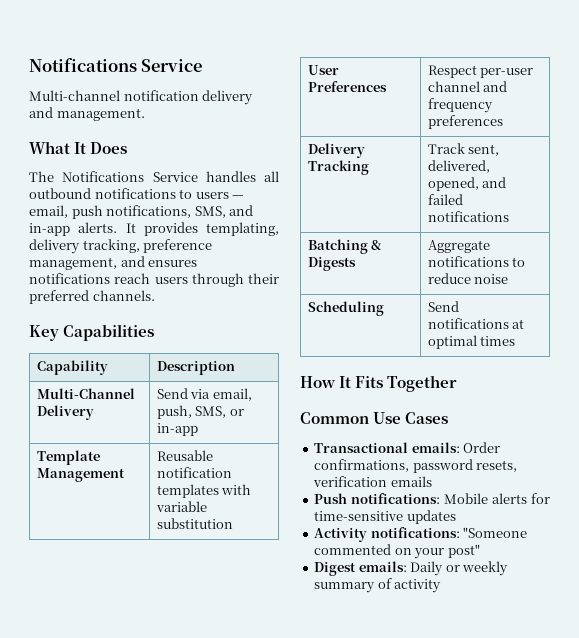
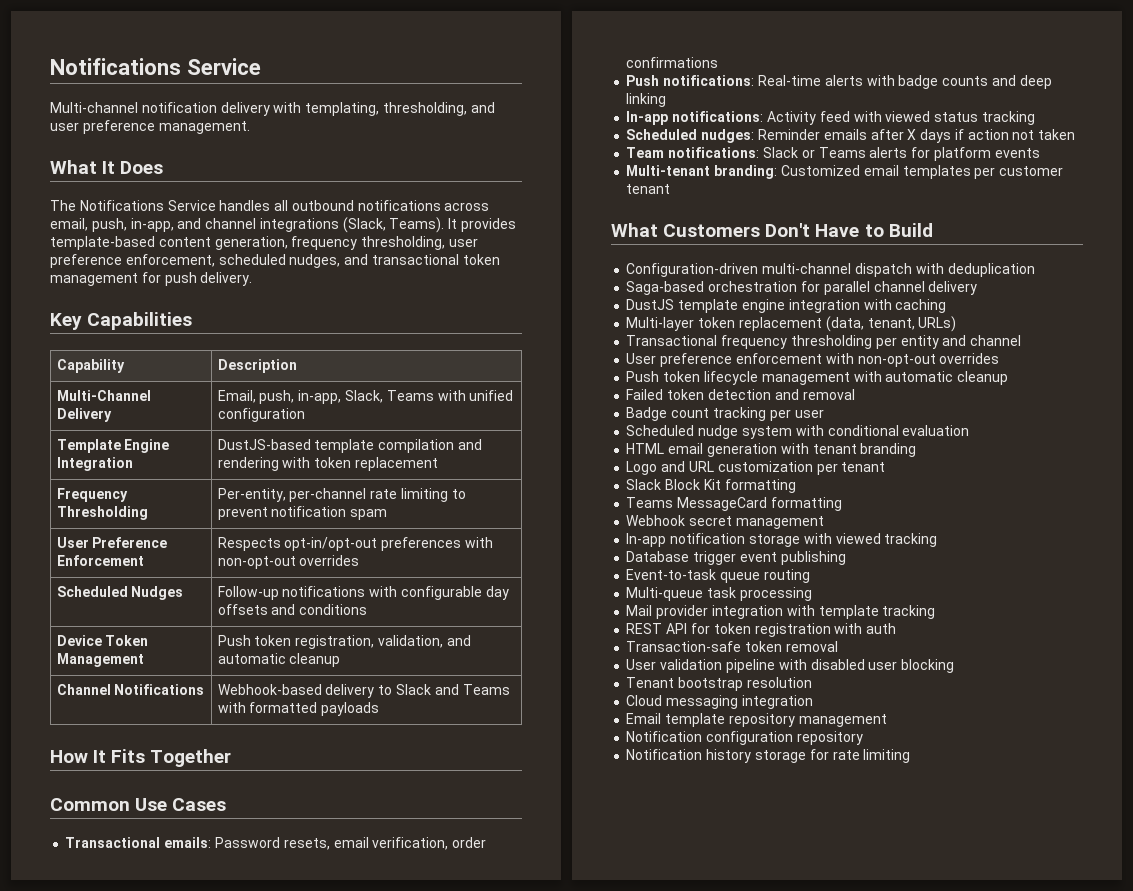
[29,107,53,118] and -> [273,102,495,116] [50,120,155,134] with templating, thresholding, and user preference
[179,189,245,199] [29,205,254,219] [29,222,279,236] [29,239,213,254] [29,256,198,270] [29,273,279,287] [29,290,155,304] to users — email, push notifications, SMS, and in-app alerts. It provides templating, delivery tracking, preference management, and ensures notifications reach users through their preferred channels. -> [444,202,490,211] [50,217,517,233] [50,236,478,250] [50,254,500,268] [50,272,253,286] across email, push, in-app, and channel integrations (Slack, Teams). It provides template-based content generation, frequency thresholding, user preference enforcement, scheduled nudges, and transactional token management for push delivery.
[156,388,252,401] [156,405,244,419] [156,423,198,436] [36,450,100,465] [36,468,125,482] [156,450,213,461] [156,467,232,478] [156,484,252,498] [155,501,207,512] [156,518,233,529] [307,65,339,75] [307,81,387,92] [427,65,534,78] [427,81,508,92] [427,98,493,113] [427,115,503,129] [307,143,365,158] [307,160,369,175] [427,143,500,156] [427,160,490,173] [427,177,507,191] [427,194,463,205] [427,211,509,222] [307,239,382,254] [307,257,356,271] [427,240,490,253] [427,256,526,267] [427,273,509,284] [307,301,384,316] [427,301,459,312] [427,318,525,329] [427,335,516,349] Send via email, push, SMS, or in-app // Template Management | Reusable notification templates with variable substitution // User Preferences | Respect per-user channel and frequency preferences // Delivery Tracking | Track sent, delivered, opened, and failed notifications // Batching & Digests | Aggregate notifications to reduce noise // Scheduling | Send notifications at optimal times -> [217,390,514,404] [217,408,305,422] [56,439,170,453] [56,457,133,471] [217,439,482,453] [217,457,438,471] [56,488,128,502] [56,506,148,520] [217,488,466,502] [217,506,388,520] [56,537,168,548] [56,555,144,566] [217,537,493,551] [217,555,360,569] [56,586,184,600] [217,586,509,600] [217,604,368,615] [56,635,149,646] [56,653,144,667] [217,635,471,649] [217,653,341,667] [56,684,205,695] [217,684,510,698] [217,702,380,716] Email, push, in-app, Slack, Teams with unified configuration // Template Engine Integration | DustJS-based template compilation and rendering with token replacement // Frequency Thresholding | Per-entity, per-channel rate limiting to prevent notification spam // User Preference Enforcement | Respects opt-in/opt-out preferences with non-opt-out overrides // Scheduled Nudges | Follow-up notifications with configurable day offsets and conditions // Device Token Management | Push token registration, validation, and automatic cleanup // Channel Notifications | Webhook-based delivery to Slack and Teams with formatted payloads
[463,442,501,453] [314,459,518,473] [313,476,432,487] [314,493,550,504] [314,510,456,524] [314,527,528,542] [314,544,480,559] [314,561,509,576] [314,578,442,593] Order confirmations, password resets, verification emails // Push notifications: Mobile alerts for time-sensitive updates // Activity notifications: "Someone commented on your post" // Digest emails: Daily or weekly summary of activity -> [214,837,487,850] [626,57,719,68] [626,75,1052,89] [626,93,667,107] [626,111,1035,125] [626,129,1076,143] [626,147,1040,161] [626,165,1064,179] [626,184,671,194] [611,223,933,237] [626,263,1035,277] [626,281,978,295] [626,299,947,313] [626,316,957,332] [626,335,1022,349] [626,353,1000,367] [626,371,1009,385] [626,389,855,400] [626,407,824,421] [626,425,970,439] [626,443,917,457] [626,461,886,475] [626,479,796,493] [626,497,842,511] [626,515,824,529] [626,533,938,547] [626,551,846,565] [626,569,810,583] [626,587,812,601] [626,605,936,619] [626,623,897,637] [626,641,838,652] [626,659,955,673] [626,677,812,691] [626,695,813,709] [626,713,887,727] [626,731,863,745] [626,749,911,763] Password resets, email verification, order confirmations // Push notifications: Real-time alerts with badge counts and deep linking // In-app notifications: Activity feed with viewed status tracking // Scheduled nudges: Reminder emails after X days if action not taken // Team notifications: Slack or Teams alerts for platform events // Multi-tenant branding: Customized email templates per customer tenant // What Customers Don't Have to Build // Configuration-driven multi-channel dispatch with deduplication // Saga-based orchestration for parallel channel delivery // DustJS template engine integration with caching // Multi-layer token replacement (data, tenant, URLs) // Transactional frequency thresholding per entity and channel // User preference enforcement with non-opt-out overrides // Push token lifecycle management with automatic cleanup // Failed token detection and removal // Badge count tracking per user // Scheduled nudge system with conditional evaluation // HTML email generation with tenant branding // Logo and URL customization per tenant // Slack Block Kit formatting // Teams MessageCard formatting // Webhook secret management // In-app notification storage with viewed tracking // Database trigger event publishing // Event-to-task queue routing // Multi-queue task processing // Mail provider integration with template tracking // REST API for token registration with auth // Transaction-safe token removal // User validation pipeline with disabled user blocking // Tenant bootstrap resolution // Cloud messaging integration // Email template repository management // Notification configuration repository // Notification history storage for rate limiting

